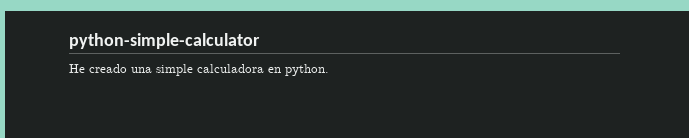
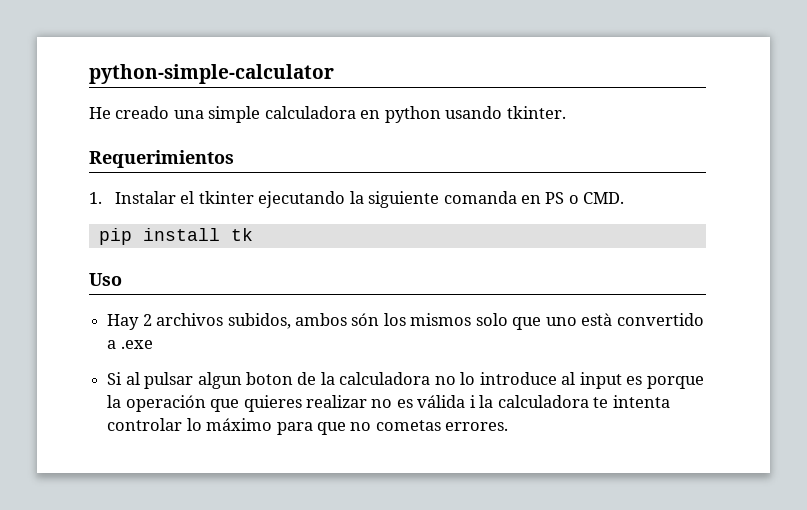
[285,64,329,76] python. -> [384,106,566,123] [89,150,234,168] [89,191,625,208] [98,228,253,245] [89,273,122,286] [107,313,704,330] [107,340,153,349] [107,372,704,389] [107,395,670,412] [107,418,509,435] python usando tkinter. // Requerimientos // 1. Instalar el tkinter ejecutando la siguiente comanda en PS o CMD. // pip install tk // Uso // Hay 2 archivos subidos, ambos són los mismos solo que uno està convertido a .exe // Si al pulsar algun boton de la calculadora no lo introduce al input es porque la operación que quieres realizar no es válida i la calculadora te intenta controlar lo máximo para que no cometas errores.

